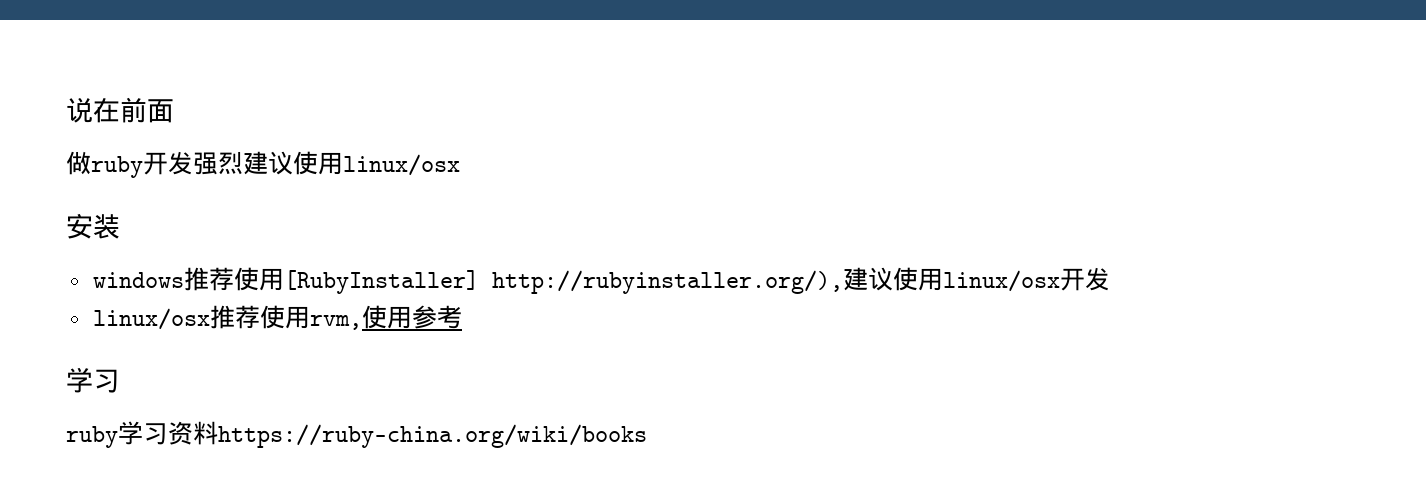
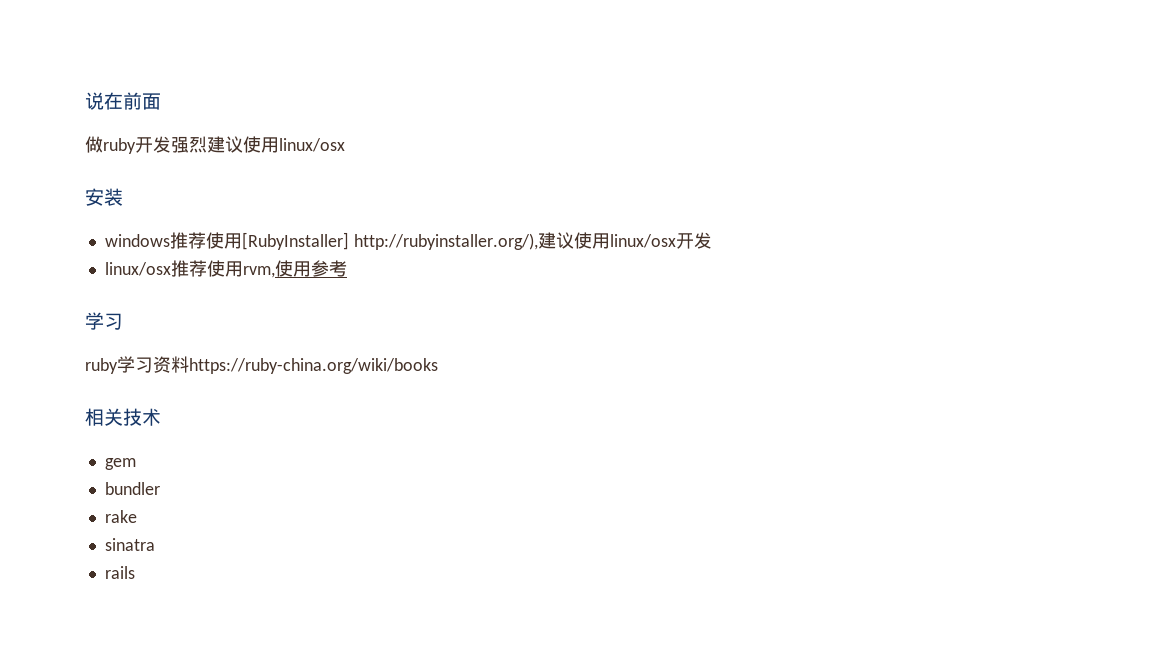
(647, 436) none -> [85,408,161,426] [104,458,136,470] [104,482,160,495] [104,510,137,523] [104,538,155,551] [104,566,135,579] // 相关技术 // gem // bundler // rake // sinatra // rails

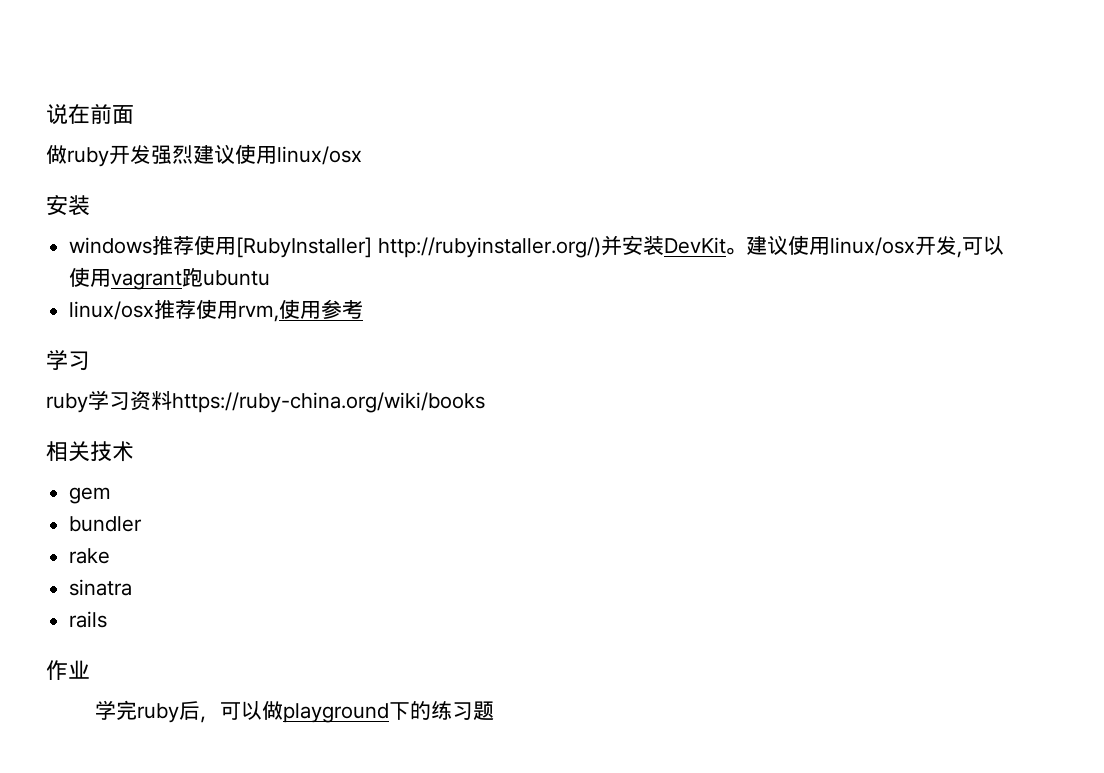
[353,233,538,250] http://rubyinstaller.org/), -> [377,235,746,258] http://rubyinstaller.org/)并安装DevKit。
(712, 240) none -> [956,236,1004,258] [69,267,271,290] ,可以使用vagrant跑ubuntu
(135, 572) none -> [46,660,90,680] [94,700,494,723] // 作业 // 学完ruby后，可以做playground下的练习题

